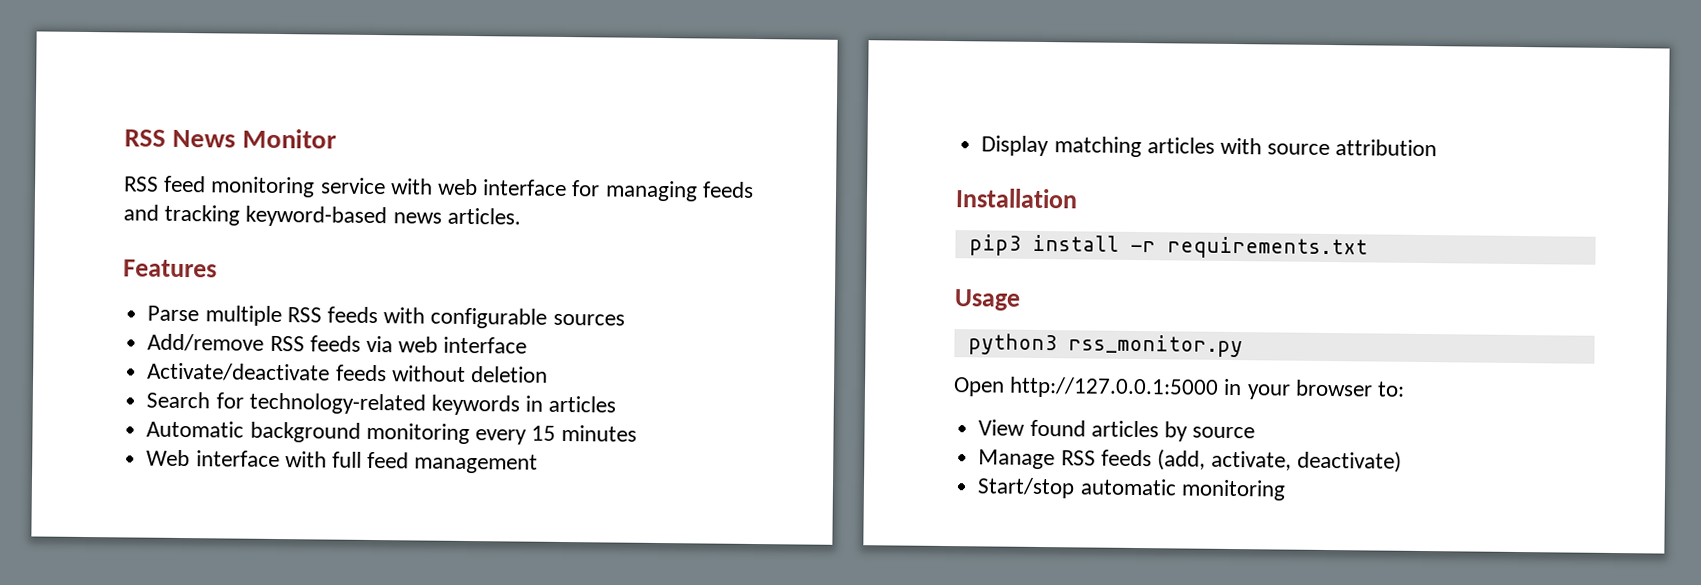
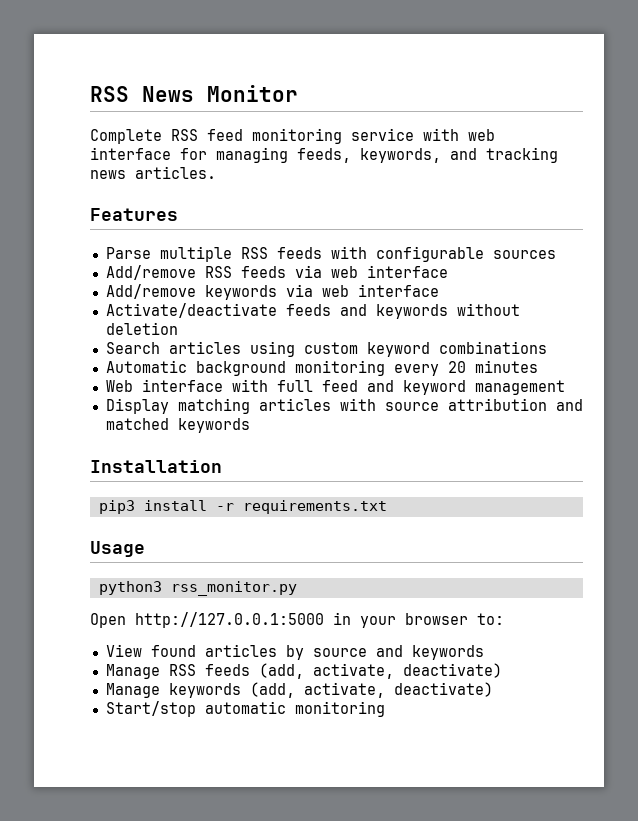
(338, 138) none -> [90,129,162,144] Complete
[701,181,754,198] feeds -> [297,148,441,163] feeds, keywords,
[245,205,388,228] keyword-based -> (558, 155) none
(528, 345) none -> [105,284,439,300] // Add/remove keywords via web interface
(387, 373) none -> [339,304,448,319] and keywords
[215,392,617,416] for technology-related keywords in articles -> [168,341,547,357] articles using custom keyword combinations
[531,425,557,441] 15 -> [447,361,466,373] 20
(410, 460) none -> [366,380,466,395] and keyword
(1438, 148) none -> [555,399,583,411] [105,418,250,433] and matched keywords
(1256, 432) none -> [375,645,484,660] and keywords
(1403, 461) none -> [105,682,493,698] // Manage keywords (add, activate, deactivate)

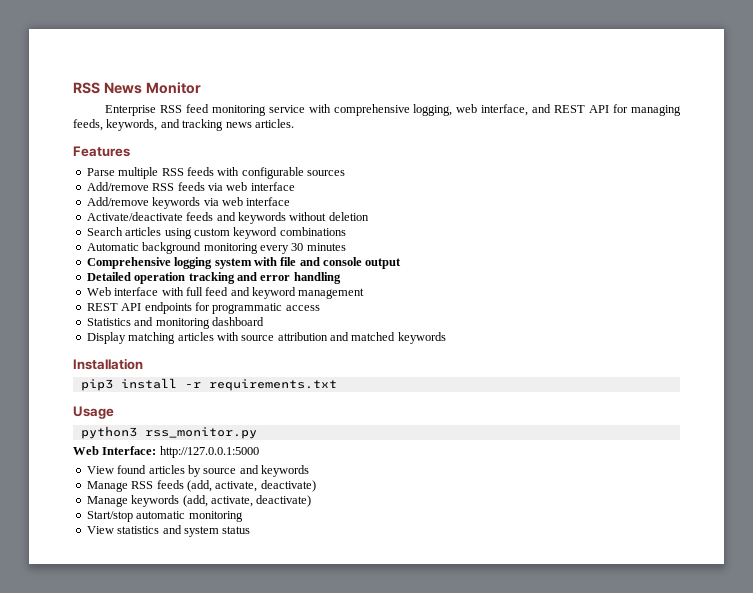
[90,129,162,144] Complete -> [104,105,156,116] Enterprise
[468,129,495,141] [90,147,171,160] web interface -> [333,104,610,116] comprehensive logging, web interface, and REST API
[447,361,466,373] 20 -> [291,243,304,251] 30
(538, 366) none -> [86,257,402,269] [86,272,341,284] // Comprehensive logging system with file and console output // Detailed operation tracking and error handling
(565, 387) none -> [86,302,320,314] [86,317,264,329] // REST API endpoints for programmatic access // Statistics and monitoring dashboard
[90,613,126,628] Open -> [73,446,157,455] Web Interface:
[333,612,504,628] in your browser to: -> (259, 452) none
(385, 709) none -> [86,525,251,537] // View statistics and system status

